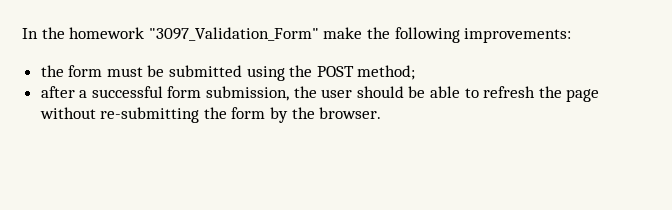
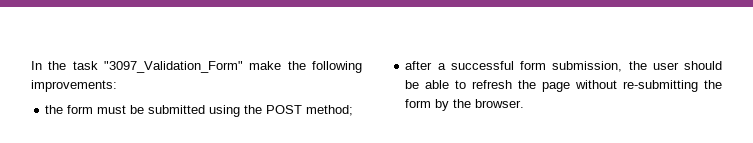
[69,27,145,39] homework -> [72,61,98,70] task

